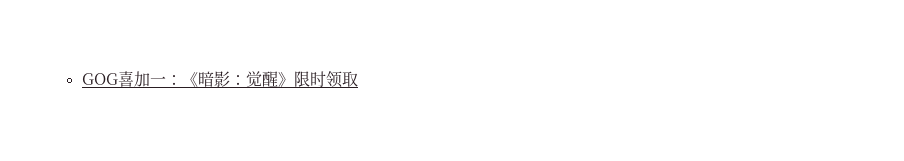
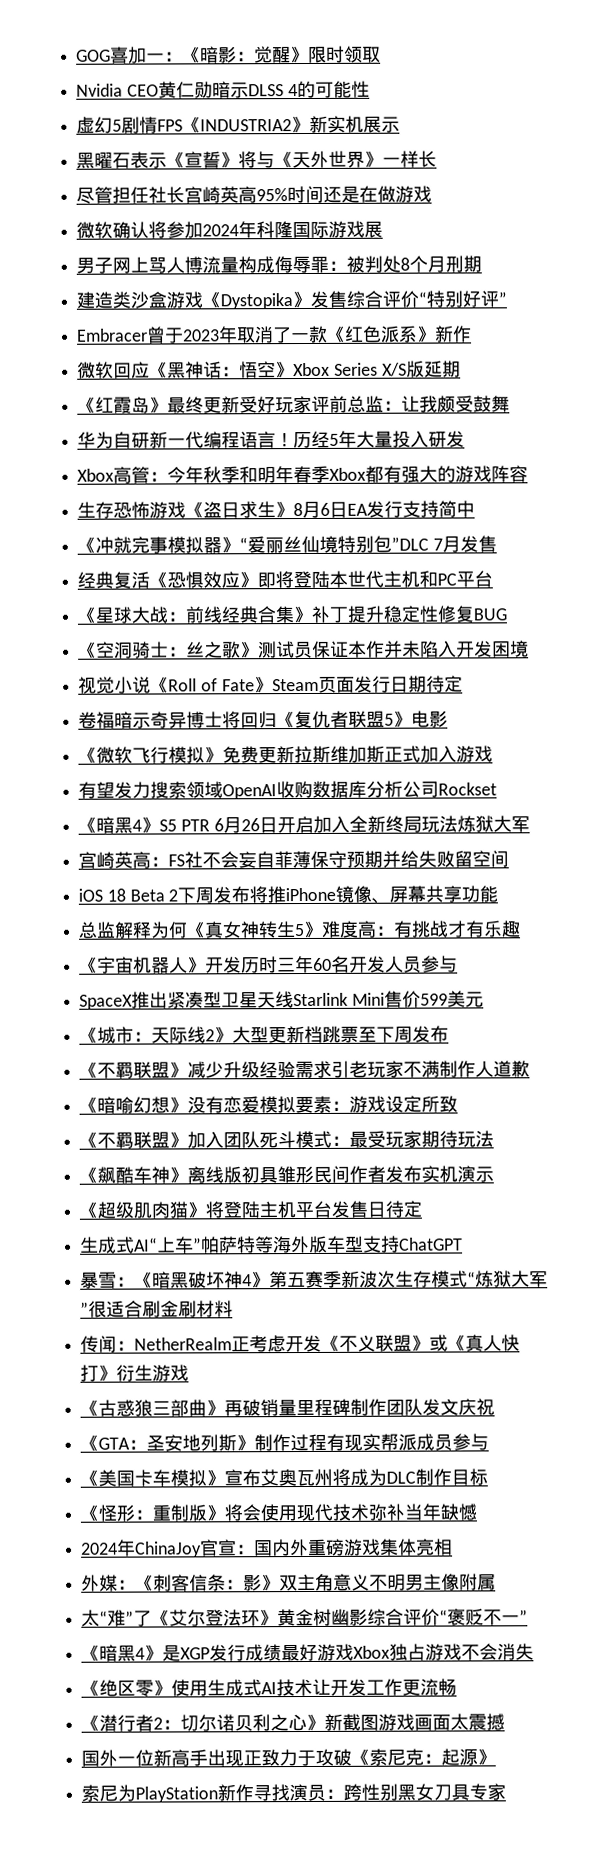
(358, 79) none -> [76,80,370,99] [76,115,401,134] [76,150,438,169] [76,185,433,204] [76,220,384,239] [76,255,483,274] [76,290,508,310] [77,325,473,344] [77,360,461,379] [77,395,511,414] [77,430,466,449] [77,465,529,484] [77,500,476,519] [77,535,497,554] [77,570,494,589] [77,605,508,624] [78,640,530,659] [78,675,463,694] [78,710,449,729] [78,745,494,764] [78,780,498,800] [78,815,530,834] [78,850,510,869] [78,885,499,904] [78,920,522,939] [79,955,459,974] [79,990,484,1010] [79,1025,450,1044] [79,1060,531,1079] [79,1095,459,1114] [79,1130,495,1149] [79,1165,495,1184] [79,1200,423,1219] [80,1235,464,1254] [80,1270,549,1289] [80,1300,234,1318] [80,1334,521,1353] [80,1364,190,1382] [80,1398,496,1417] [80,1433,490,1452] [80,1468,489,1487] [80,1503,478,1522] [81,1538,454,1558] [81,1573,497,1592] [81,1608,529,1627] [81,1643,535,1662] [81,1678,458,1697] [81,1713,506,1732] [81,1748,497,1767] [81,1783,507,1803] // Nvidia CEO黄仁勋暗示DLSS 4的可能性 // 虚幻5剧情FPS《INDUSTRIA2》新实机展示 // 黑曜石表示《宣誓》将与《天外世界》一样长 // 尽管担任社长宫崎英高95%时间还是在做游戏 // 微软确认将参加2024年科隆国际游戏展 // 男子网上骂人博流量构成侮辱罪：被判处8个月刑期 // 建造类沙盒游戏《Dystopika》发售综合评价“特别好评” // Embracer曾于2023年取消了一款《红色派系》新作 // 微软回应《黑神话：悟空》Xbox Series X/S版延期 // 《红霞岛》最终更新受好玩家评前总监：让我颇受鼓舞 // 华为自研新一代编程语言！历经5年大量投入研发 // Xbox高管：今年秋季和明年春季Xbox都有强大的游戏阵容 // 生存恐怖游戏《盗日求生》8月6日EA发行支持简中 // 《冲就完事模拟器》“爱丽丝仙境特别包”DLC 7月发售 // 经典复活《恐惧效应》即将登陆本世代主机和PC平台 // 《星球大战：前线经典合集》补丁提升稳定性修复BUG // 《空洞骑士：丝之歌》测试员保证本作并未陷入开发困境 // 视觉小说《Roll of Fate》Steam页面发行日期待定 // 卷福暗示奇异博士将回归《复仇者联盟5》电影 // 《微软飞行模拟》免费更新拉斯维加斯正式加入游戏 // 有望发力搜索领域OpenAI收购数据库分析公司Rockset // 《暗黑4》S5 PTR 6月26日开启加入全新终局玩法炼狱大军 // 宫崎英高：FS社不会妄自菲薄保守预期并给失败留空间 // iOS 18 Beta 2下周发布将推iPhone镜像、屏幕共享功能 // 总监解释为何《真女神转生5》难度高：有挑战才有乐趣 // 《宇宙机器人》开发历时三年60名开发人员参与 // SpaceX推出紧凑型卫星天线Starlink Mini售价599美元 // 《城市：天际线2》大型更新档跳票至下周发布 // 《不羁联盟》减少升级经验需求引老玩家不满制作人道歉 // 《暗喻幻想》没有恋爱模拟要素：游戏设定所致 // 《不羁联盟》加入团队死斗模式：最受玩家期待玩法 // 《飙酷车神》离线版初具雏形民间作者发布实机演示 // 《超级肌肉猫》将登陆主机平台发售日待定 // 生成式AI“上车”帕萨特等海外版车型支持ChatGPT // 暴雪：《暗黑破坏神4》第五赛季新波次生存模式“炼狱大军”很适合刷金刷材料 // 传闻：NetherRealm正考虑开发《不义联盟》或《真人快打》衍生游戏 // 《古惑狼三部曲》再破销量里程碑制作团队发文庆祝 // 《GTA：圣安地列斯》制作过程有现实帮派成员参与 // 《美国卡车模拟》宣布艾奥瓦州将成为DLC制作目标 // 《怪形：重制版》将会使用现代技术弥补当年缺憾 // 2024年ChinaJoy官宣：国内外重磅游戏集体亮相 // 外媒：《刺客信条：影》双主角意义不明男主像附属 // 太“难”了《艾尔登法环》黄金树幽影综合评价“褒贬不一” // 《暗黑4》是XGP发行成绩最好游戏Xbox独占游戏不会消失 // 《绝区零》使用生成式AI技术让开发工作更流畅 // 《潜行者2：切尔诺贝利之心》新截图游戏画面太震撼 // 国外一位新高手出现正致力于攻破《索尼克：起源》 // 索尼为PlayStation新作寻找演员：跨性别黑女刀具专家

